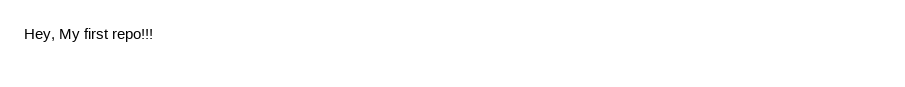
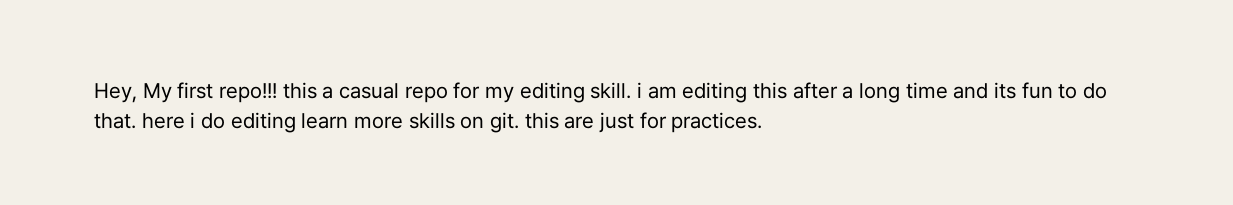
(154, 35) none -> [282,82,1108,103] [94,112,763,133] this a casual repo for my editing skill. i am editing this after a long time and its fun to do that. here i do editing learn more skills on git. this are just for practices.

